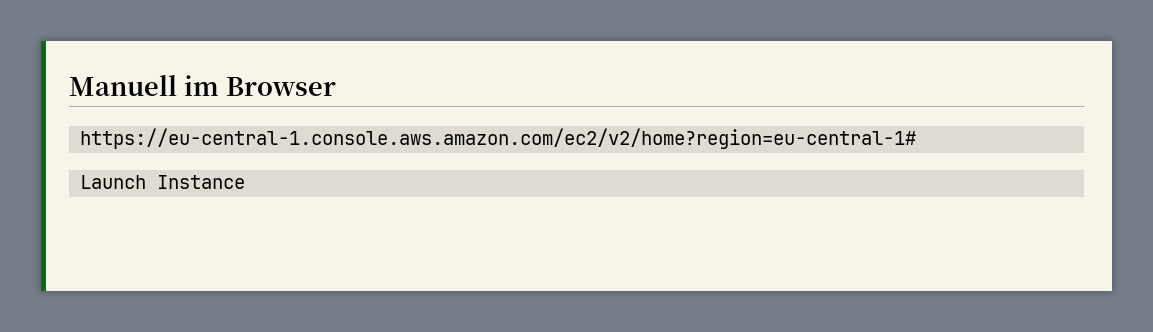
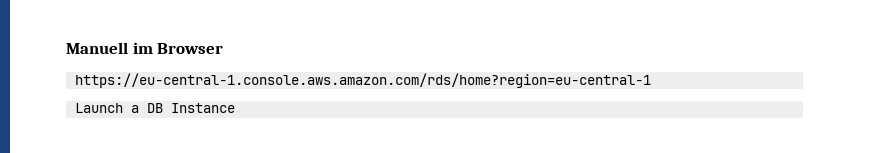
[80,128,917,149] https://eu-central-1.console.aws.amazon.com/ec2/v2/home?region=eu-central-1# -> [74,73,651,88] https://eu-central-1.console.aws.amazon.com/rds/home?region=eu-central-1
(147, 182) none -> [130,103,163,113] a DB

